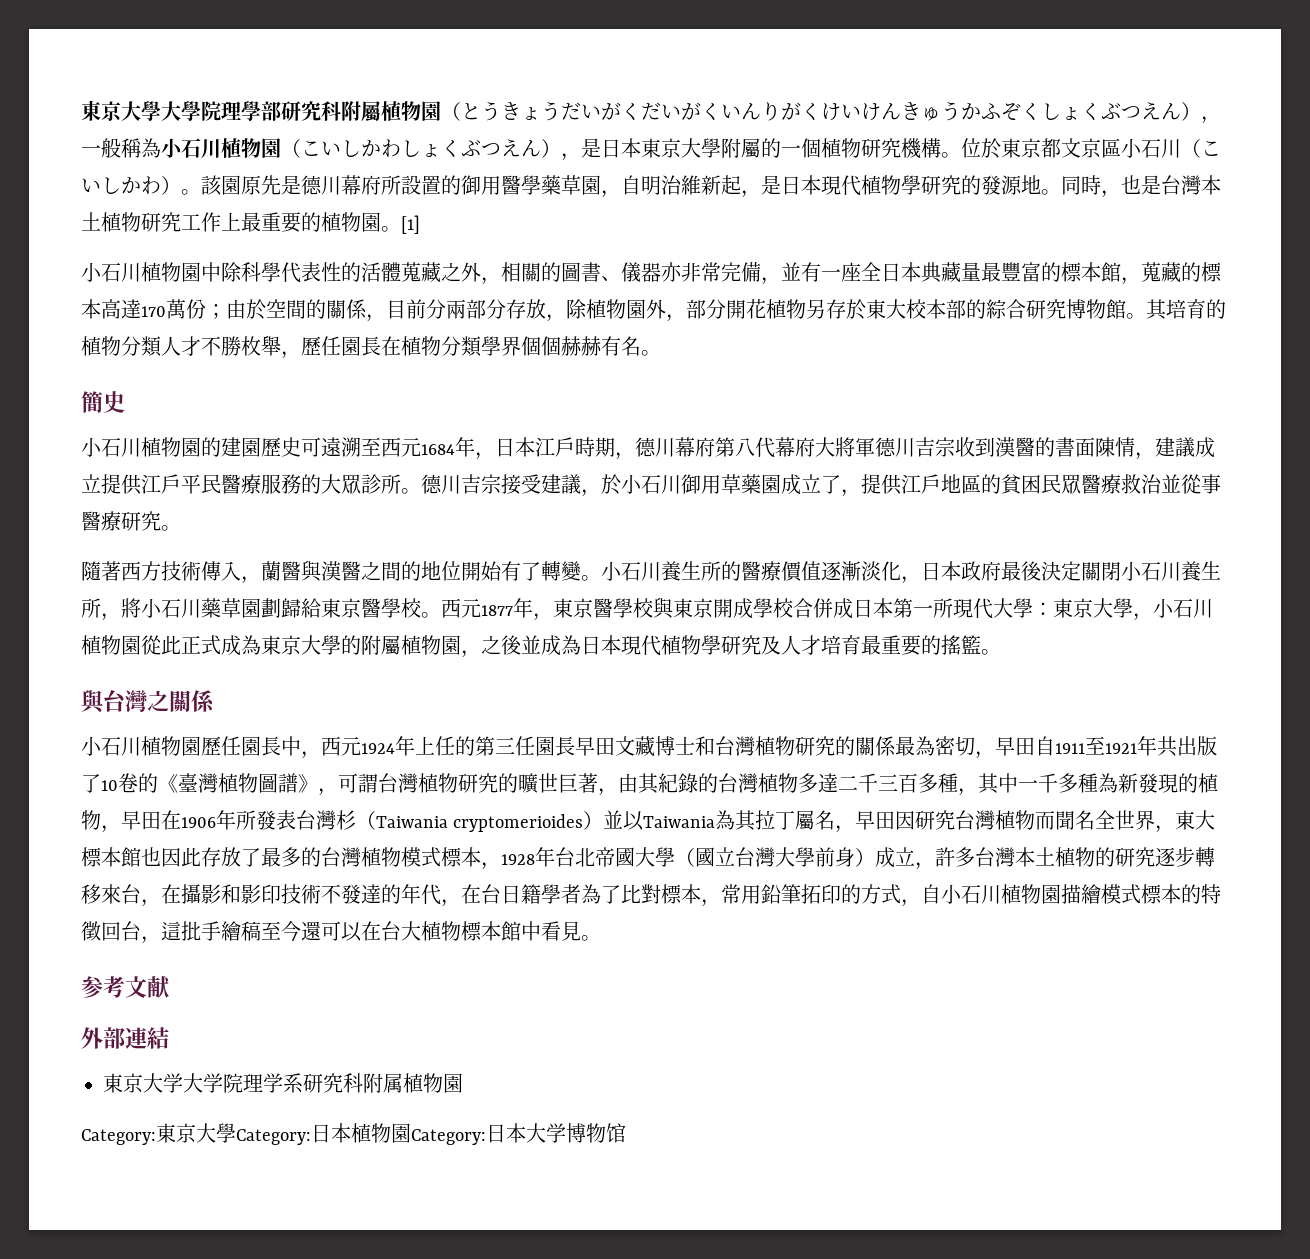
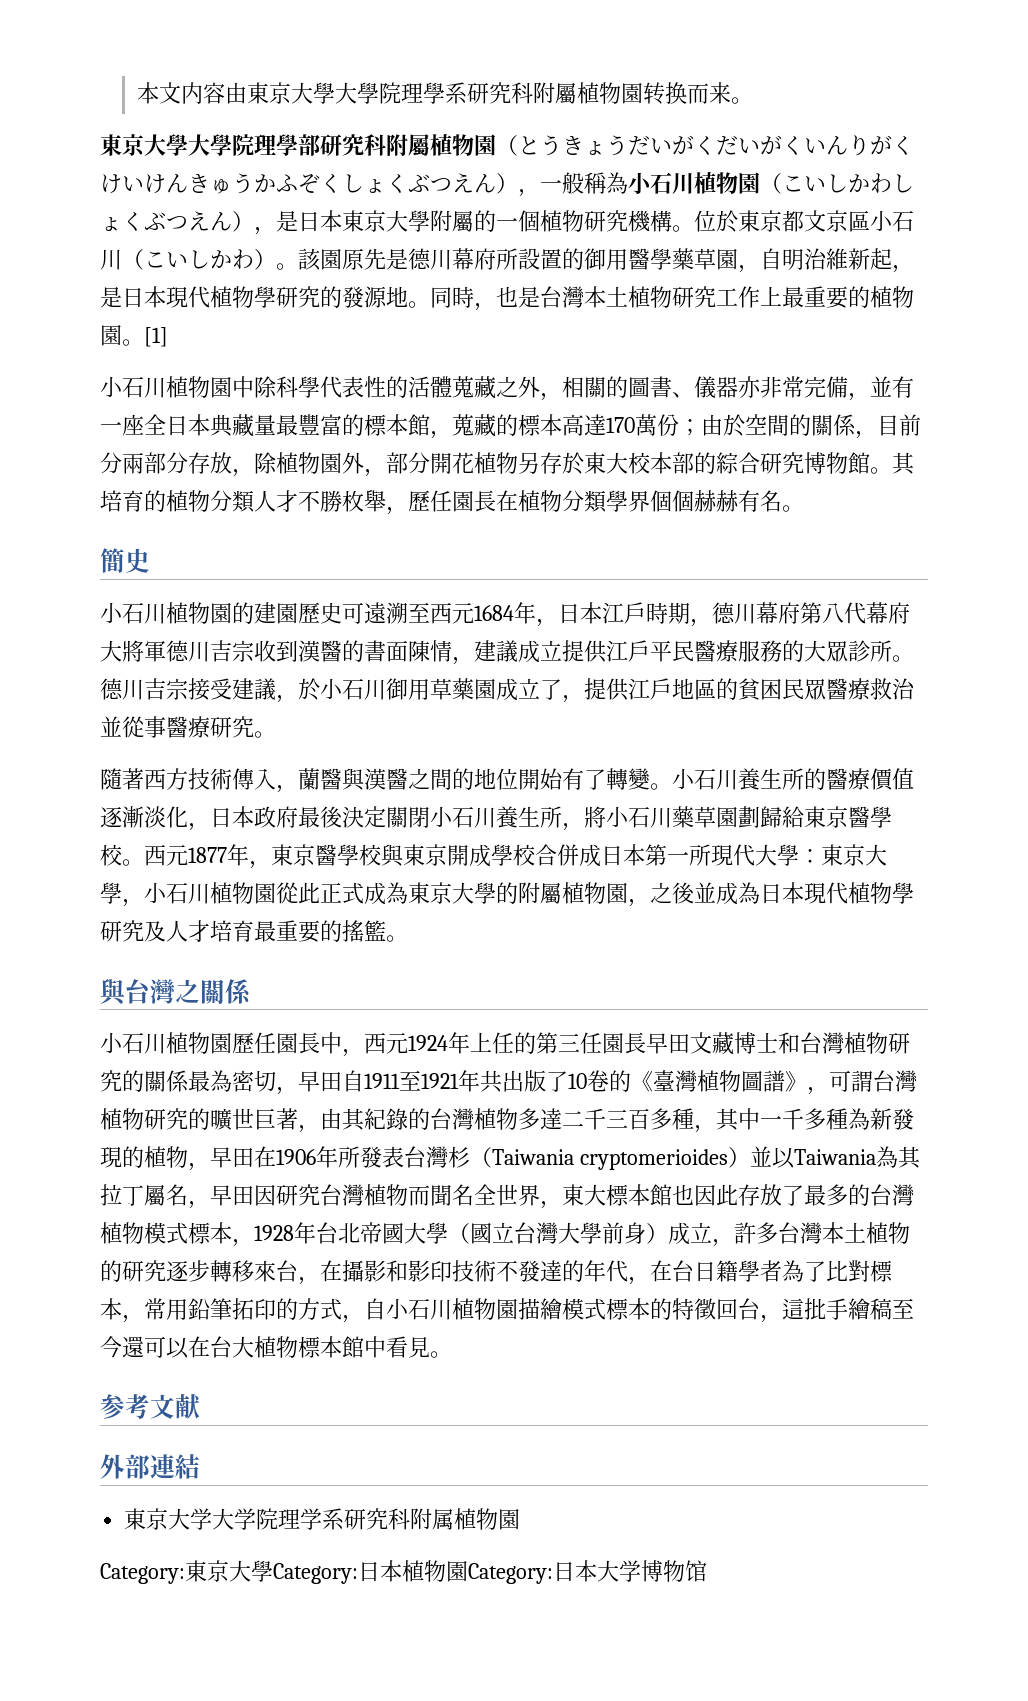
(81, 110) none -> [137,82,754,105] 本文内容由東京大學大學院理學系研究科附屬植物園转换而来。 //

